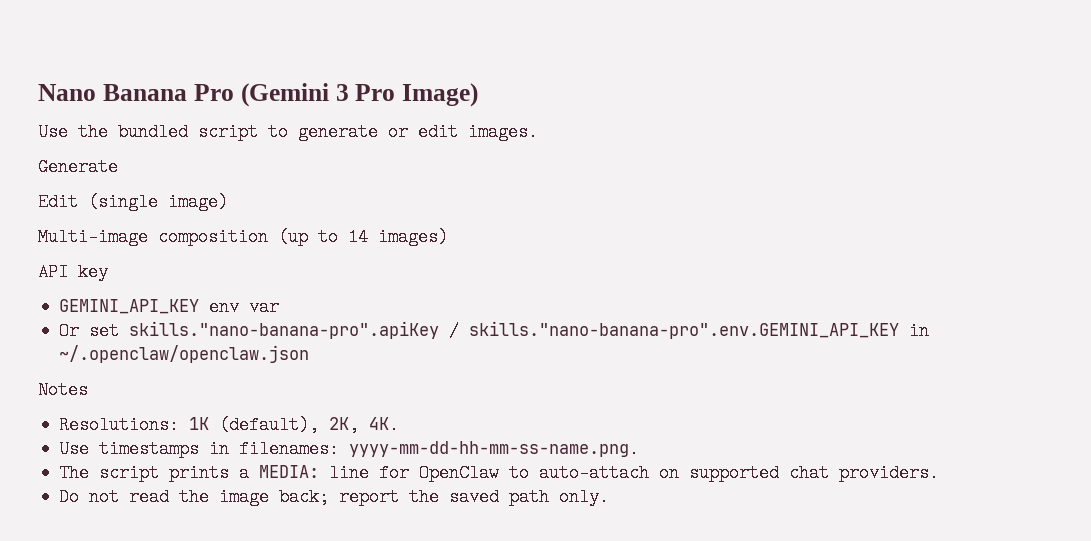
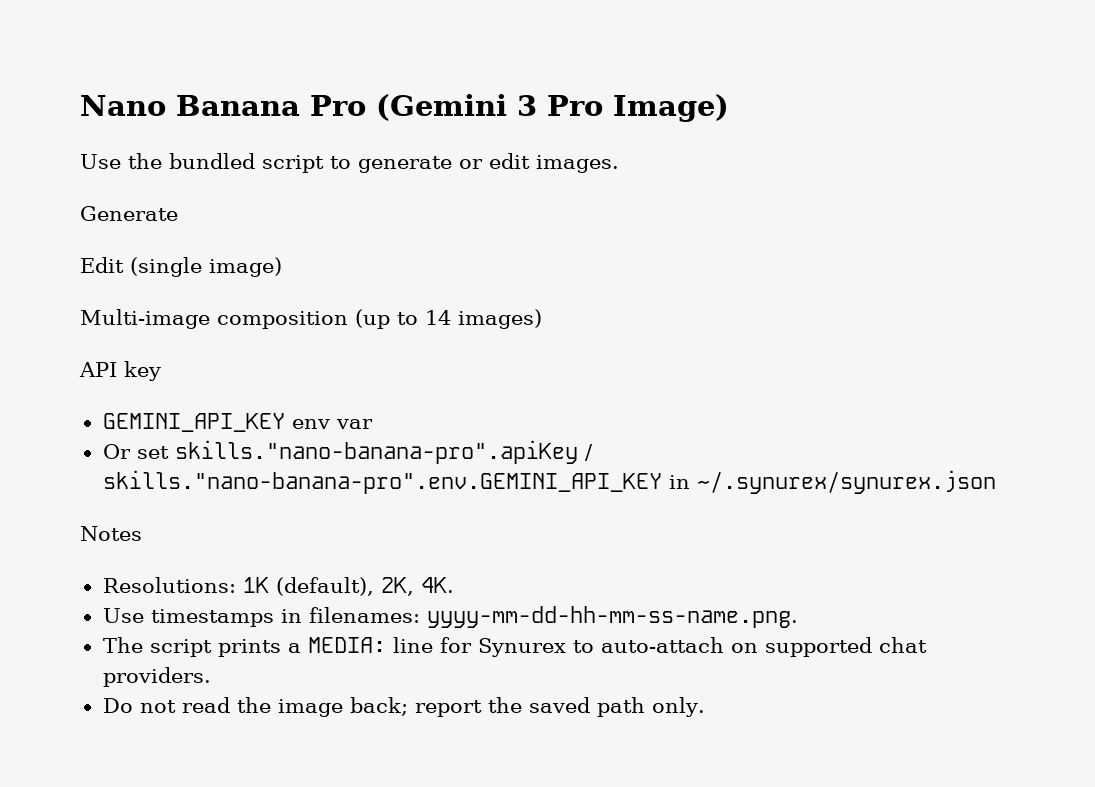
[59,345,310,363] ~/.openclaw/openclaw.json -> [696,470,996,494] ~/.synurex/synurex.json
[419,464,500,482] OpenClaw -> [477,638,566,657] Synurex

